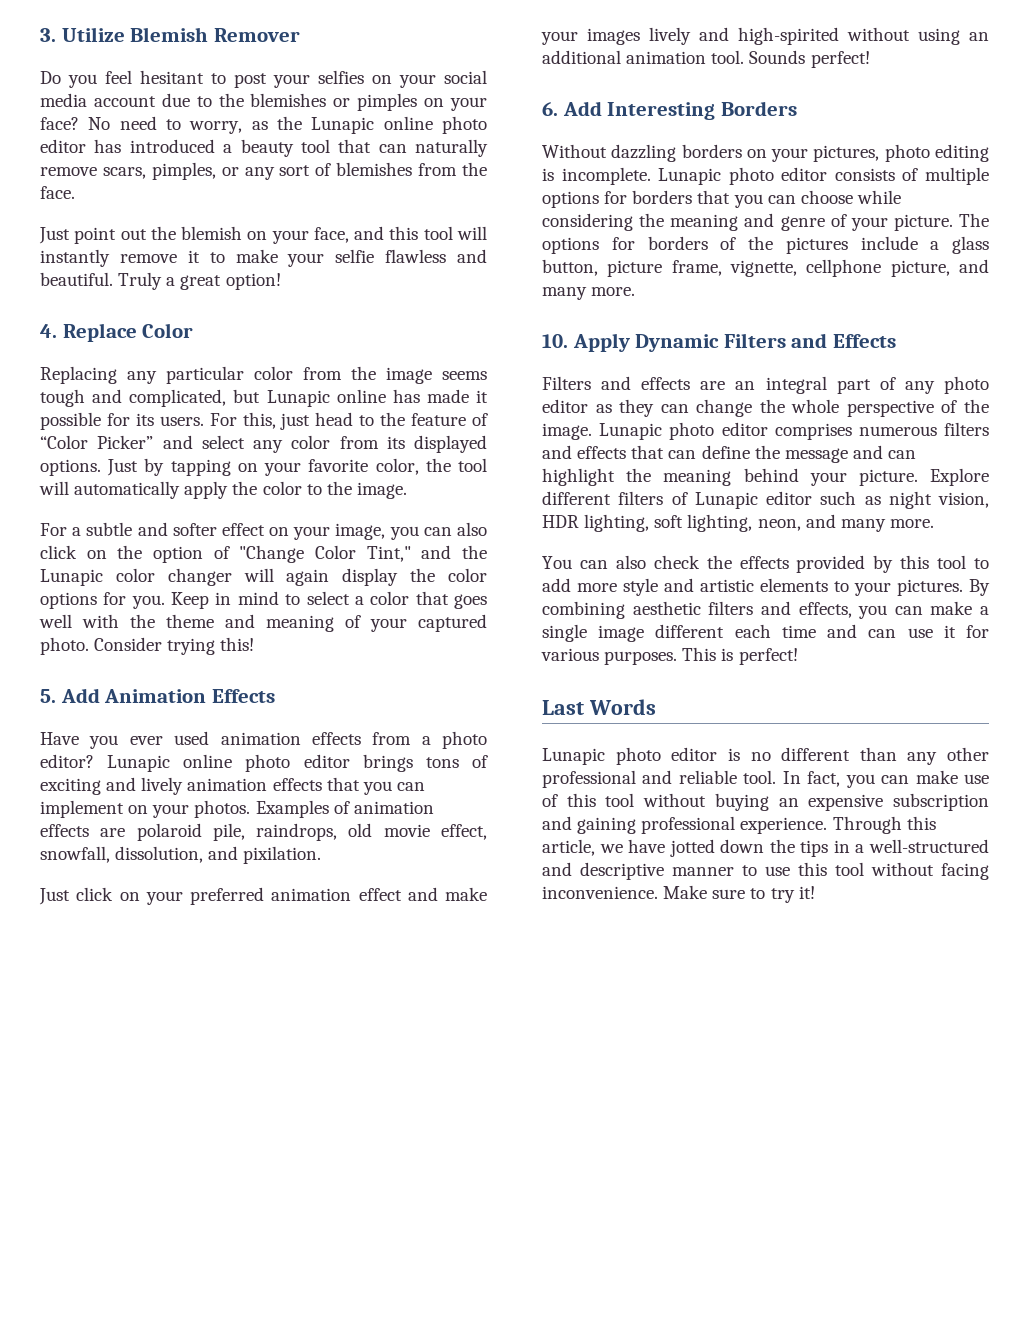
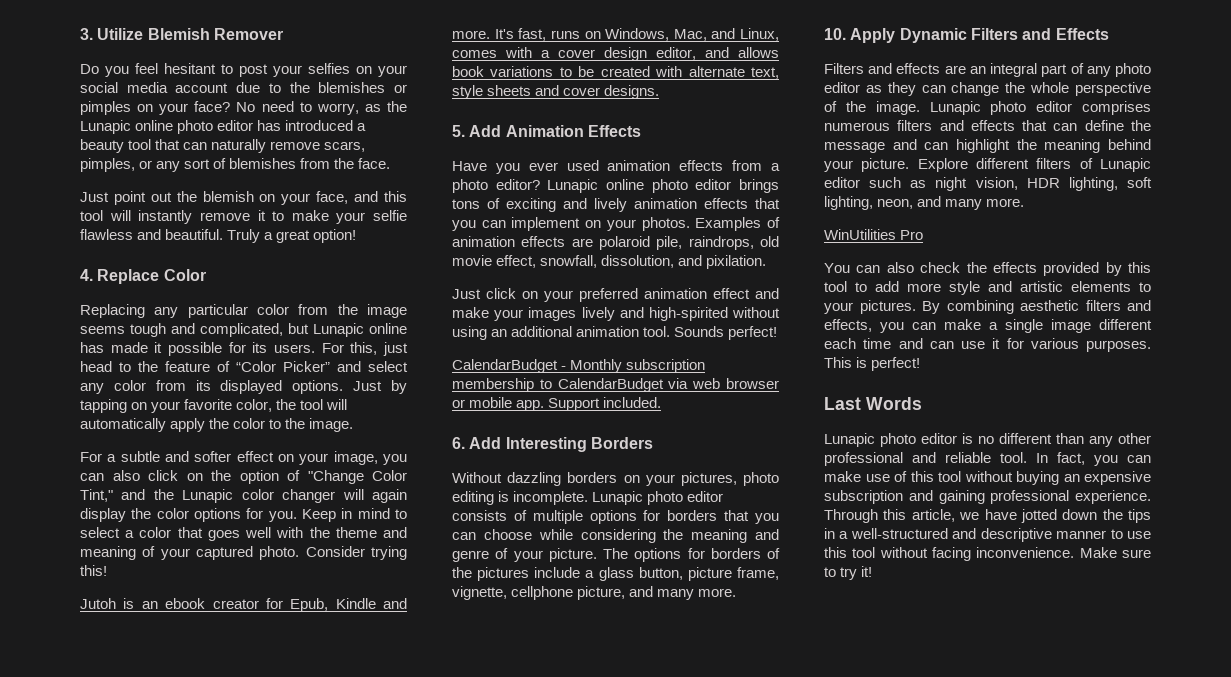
(255, 644) none -> [80,598,407,612] [452,28,779,41] [452,47,779,61] [452,66,779,79] [452,85,660,99] // Jutoh is an ebook creator for Epub, Kindle and more. It's fast, runs on Windows, Mac, and Linux, comes with a cover design editor, and allows book variations to be created with alternate text, style sheets and cover designs.
(870, 59) none -> [452,359,706,373] [452,378,779,392] [452,397,662,411] // CalendarBudget - Monthly subscription membership to CalendarBudget via web browser or mobile app. Support included.
(934, 523) none -> [824,229,924,240] // WinUtilities Pro

